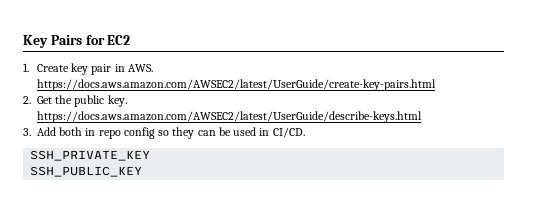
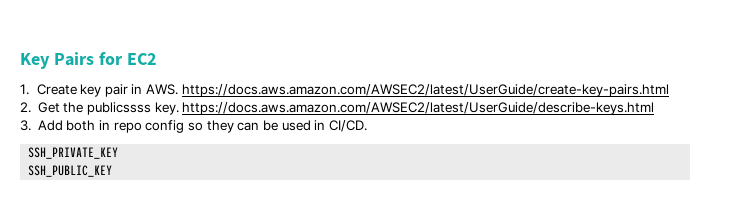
[74,95,105,107] public -> [87,102,152,115] publicssss

